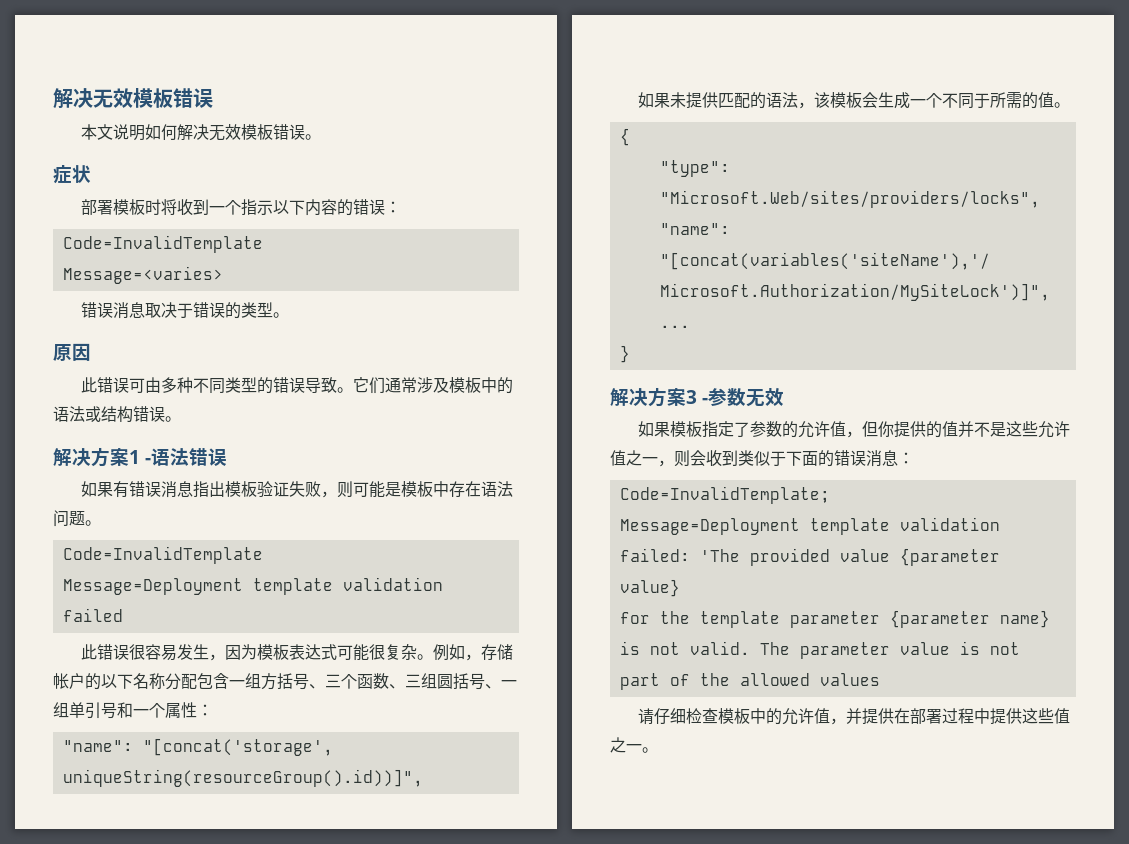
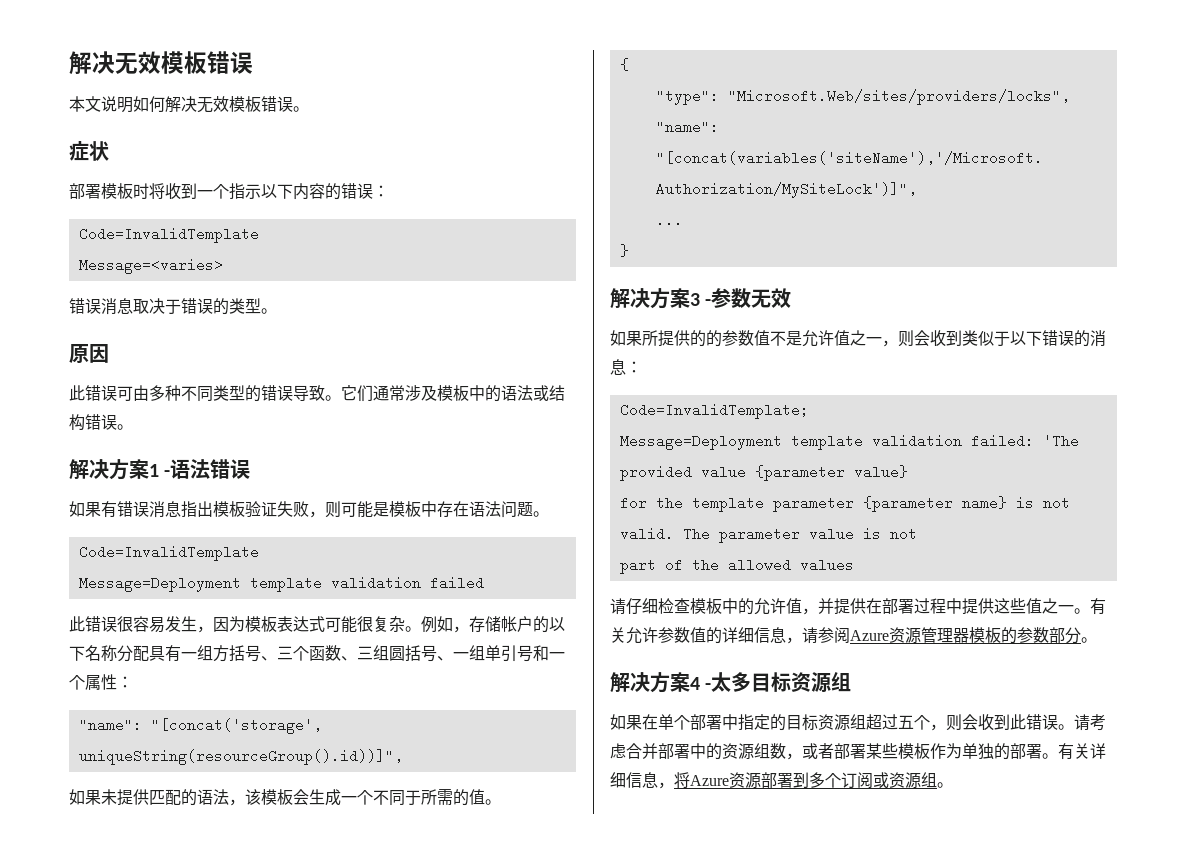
[197,673,229,689] 包含 -> [149,645,181,662] 具有
[670,421,1039,438] 模板指定了参数的允许值，但你提供的值并不是这些 -> [642,330,802,347] 所提供的的参数值不是
[786,450,866,467] 下面的错误 -> [1010,330,1090,347] 以下错误的
(658, 750) none -> [1090,598,1106,615] [610,627,1097,644] [610,672,852,693] [610,714,1106,731] [610,743,1106,760] [610,772,953,789] 有关允许参数值的详细信息，请参阅Azure资源管理器模板的参数部分。 // 解决方案4 -太多目标资源组 // 如果在单个部署中指定的目标资源组超过五个，则会收到此错误。请考虑合并部署中的资源组数，或者部署某些模板作为单独的部署。有关详细信息，将Azure资源部署到多个订阅或资源组。

